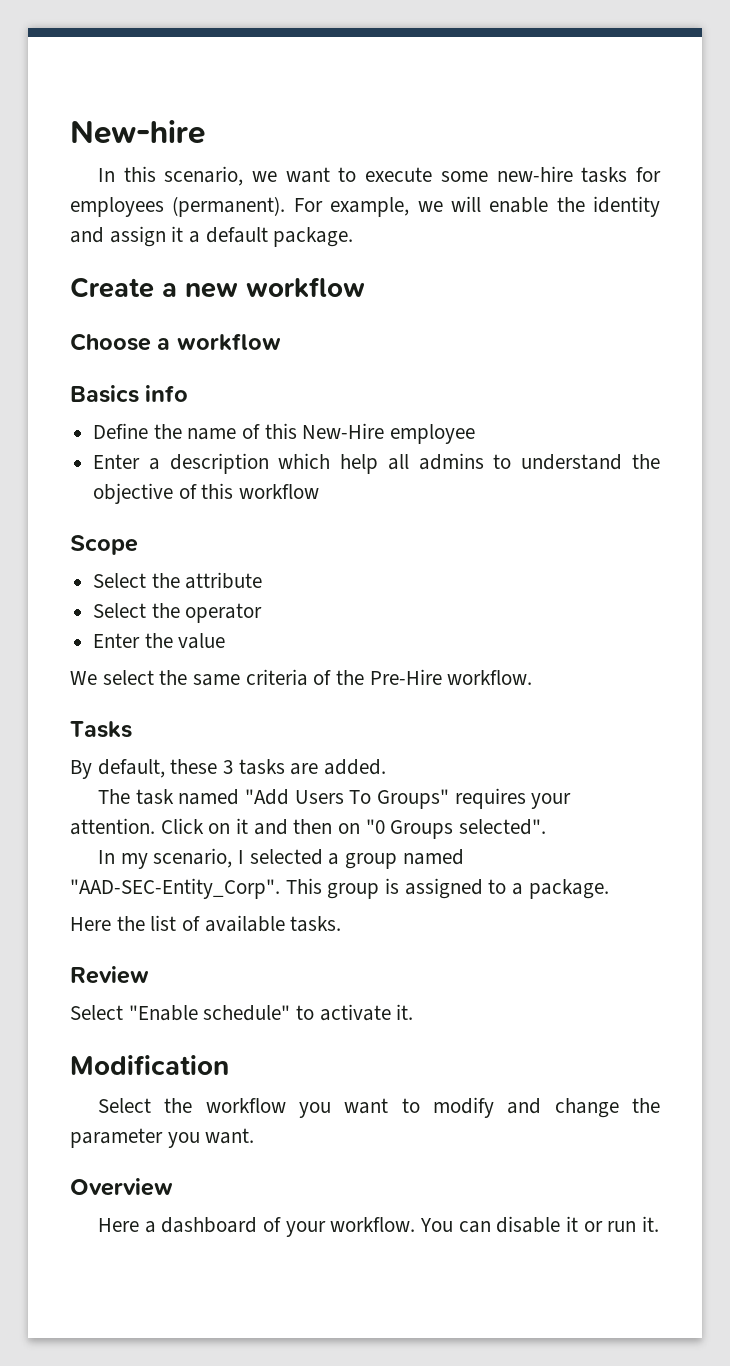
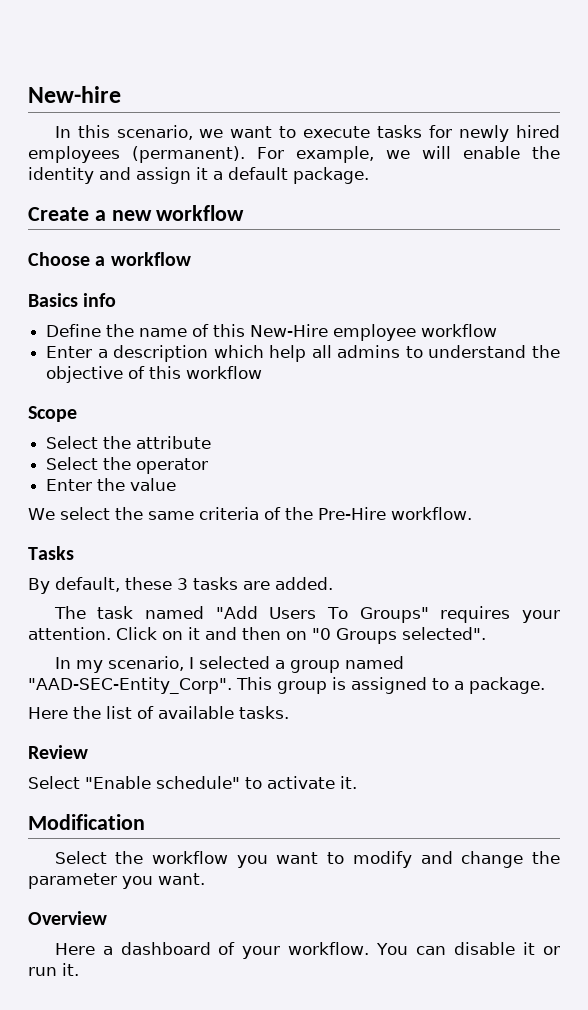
[440,166,661,183] some new-hire tasks for -> [377,125,560,142] tasks for newly hired
(476, 434) none -> [421,324,498,337] workflow

